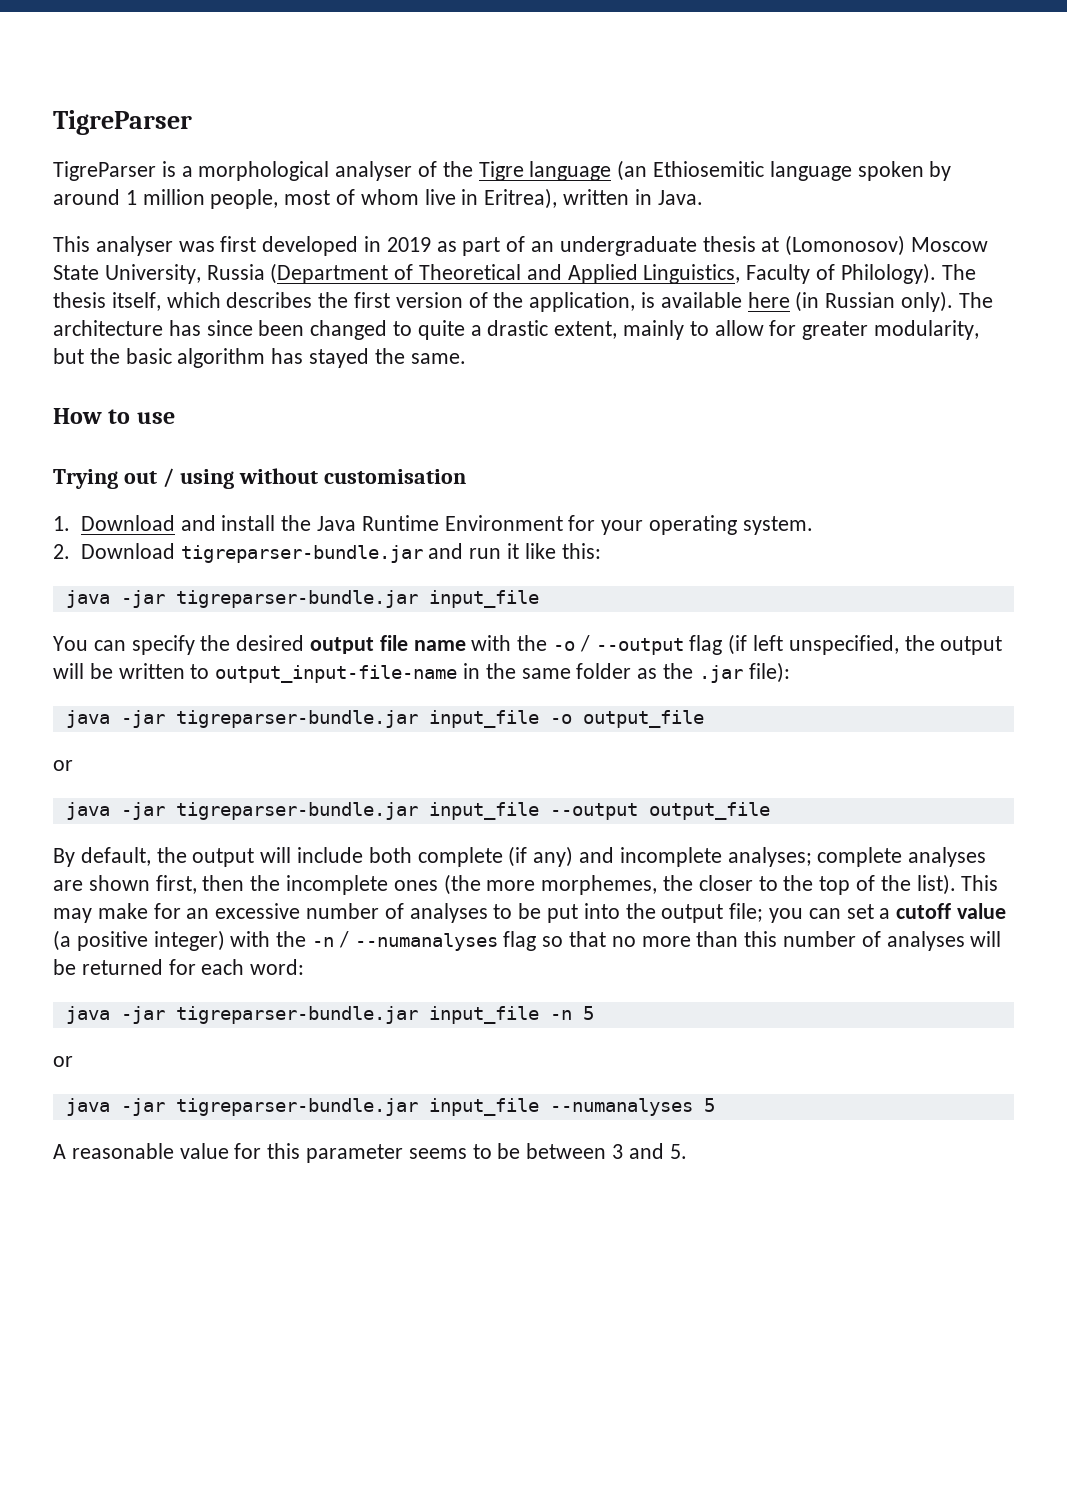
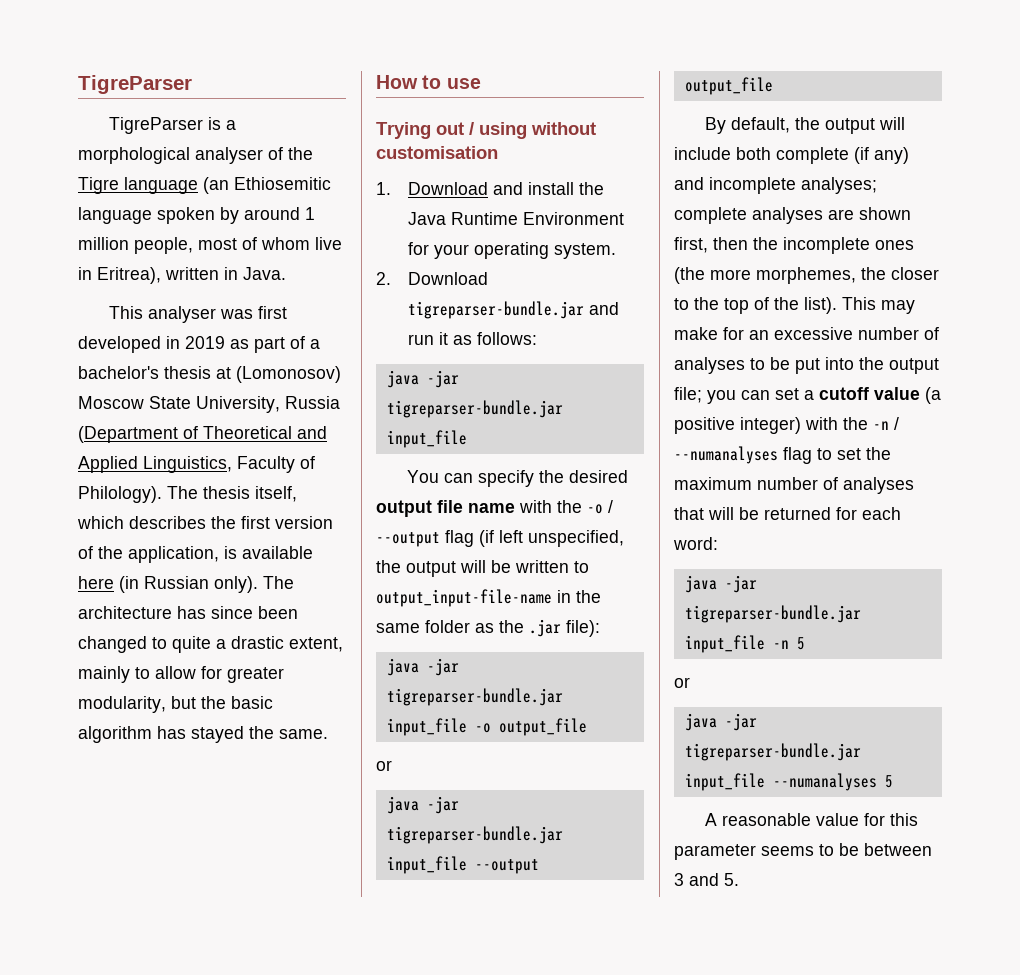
[531,236,697,256] an undergraduate -> [310,339,320,349] [78,366,159,379] a bachelor's
[524,543,601,559] like this: -> [452,332,537,345] as follows:
[542,931,965,951] so that no more than this number of analyses -> [817,447,891,460] [674,477,914,494] [674,507,704,520] to set the maximum number of analyses that

